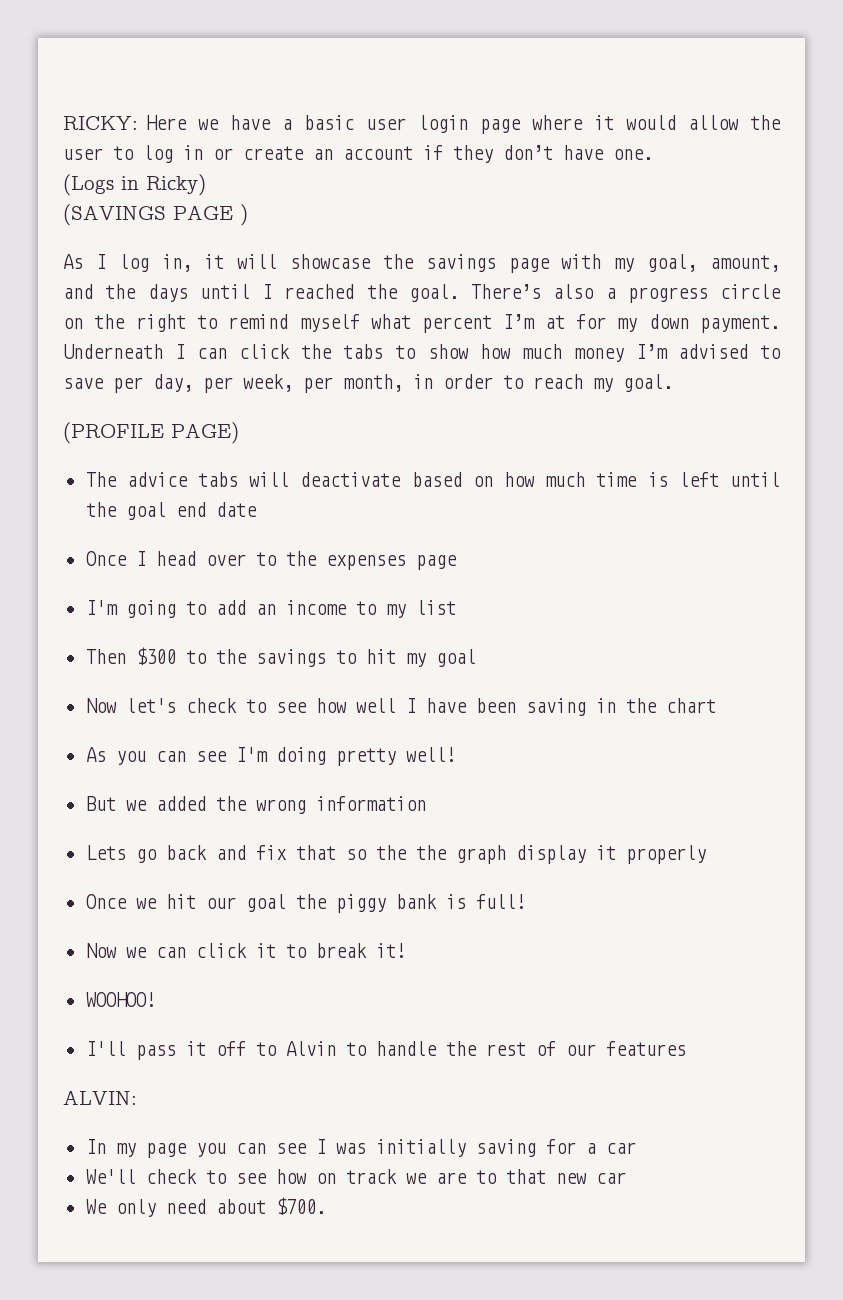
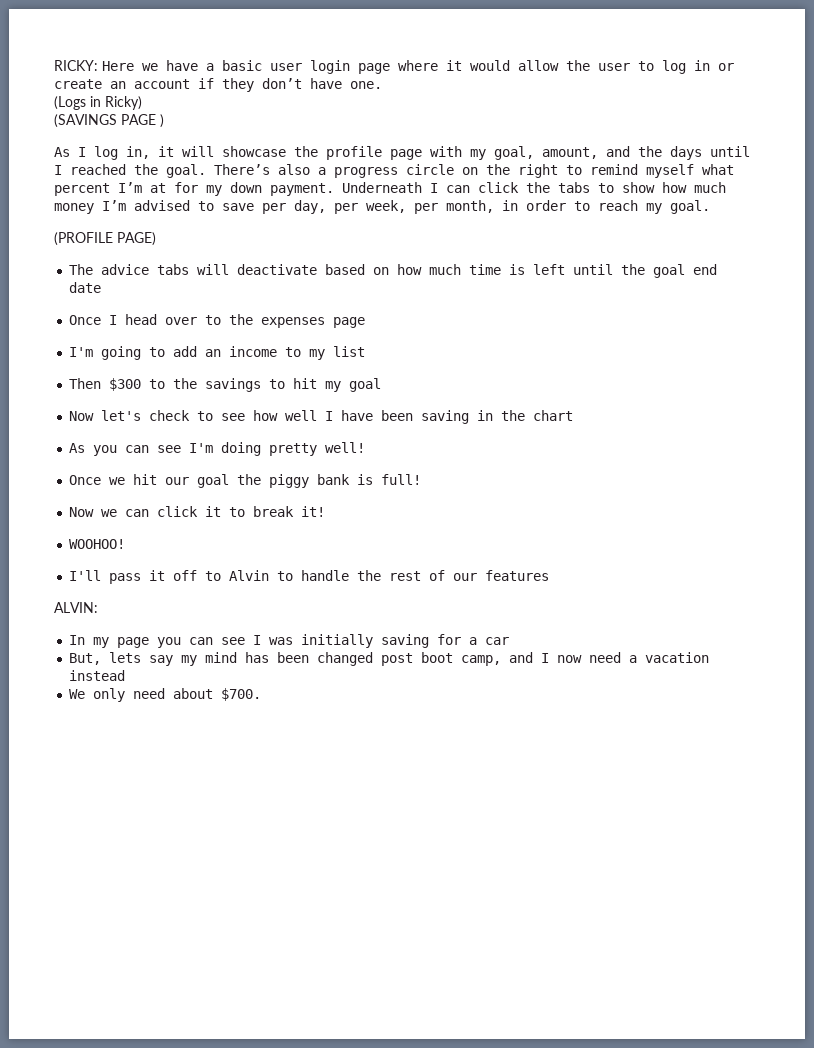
[425,254,496,272] savings -> [326,146,382,160] profile
[85,796,426,814] [85,845,706,864] // But we added the wrong information // Lets go back and fix that so the the graph display it properly -> (366, 447) none
[85,1169,626,1184] We'll check to see how on track we are to that new car -> [69,652,710,666] [69,670,126,681] But, lets say my mind has been changed post boot camp, and I now need a vacation instead

